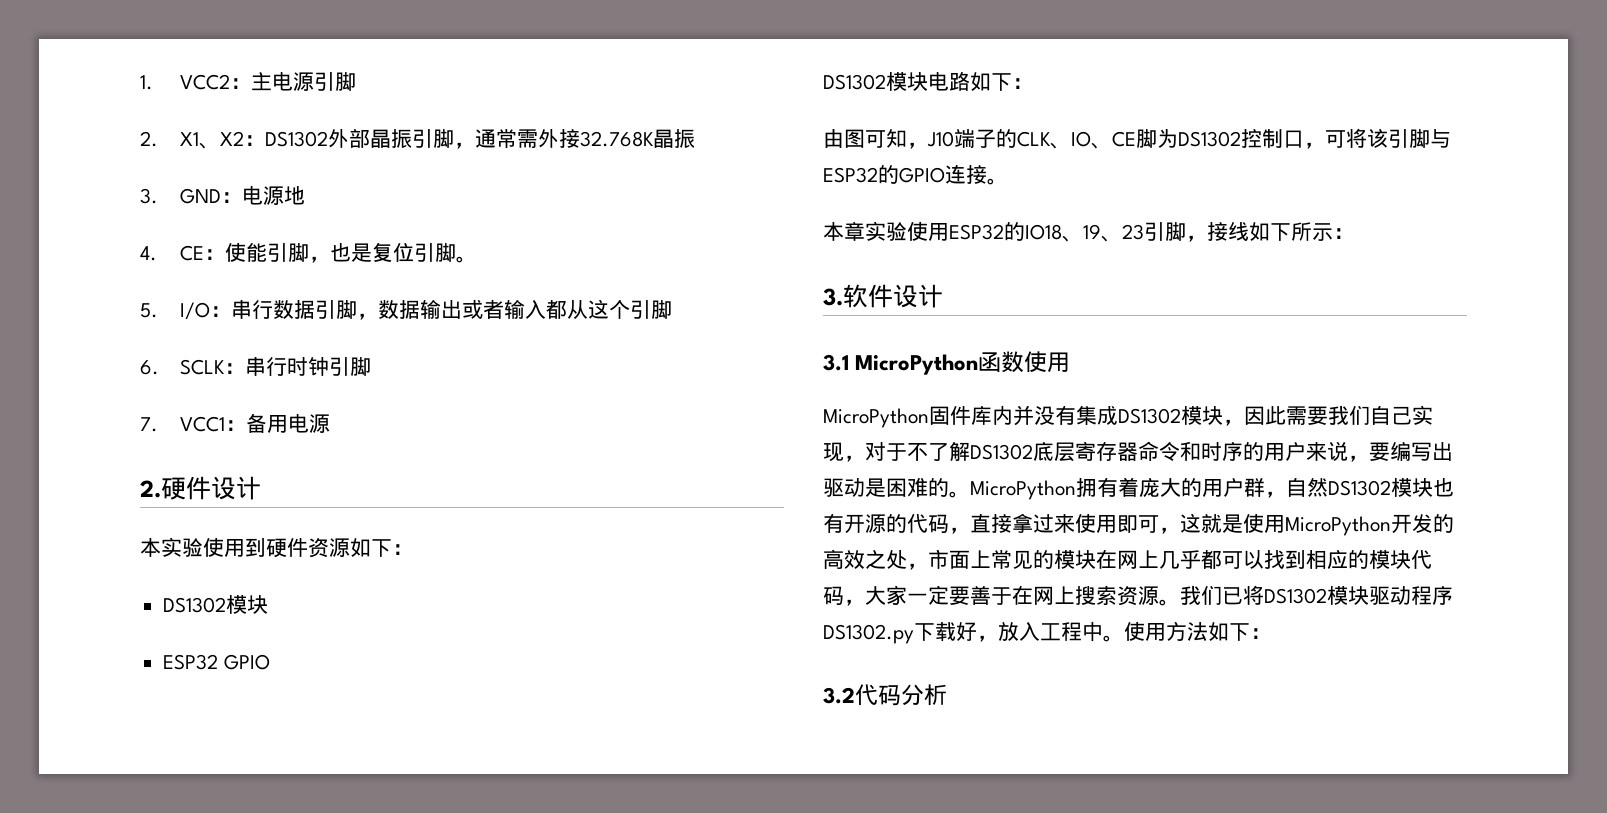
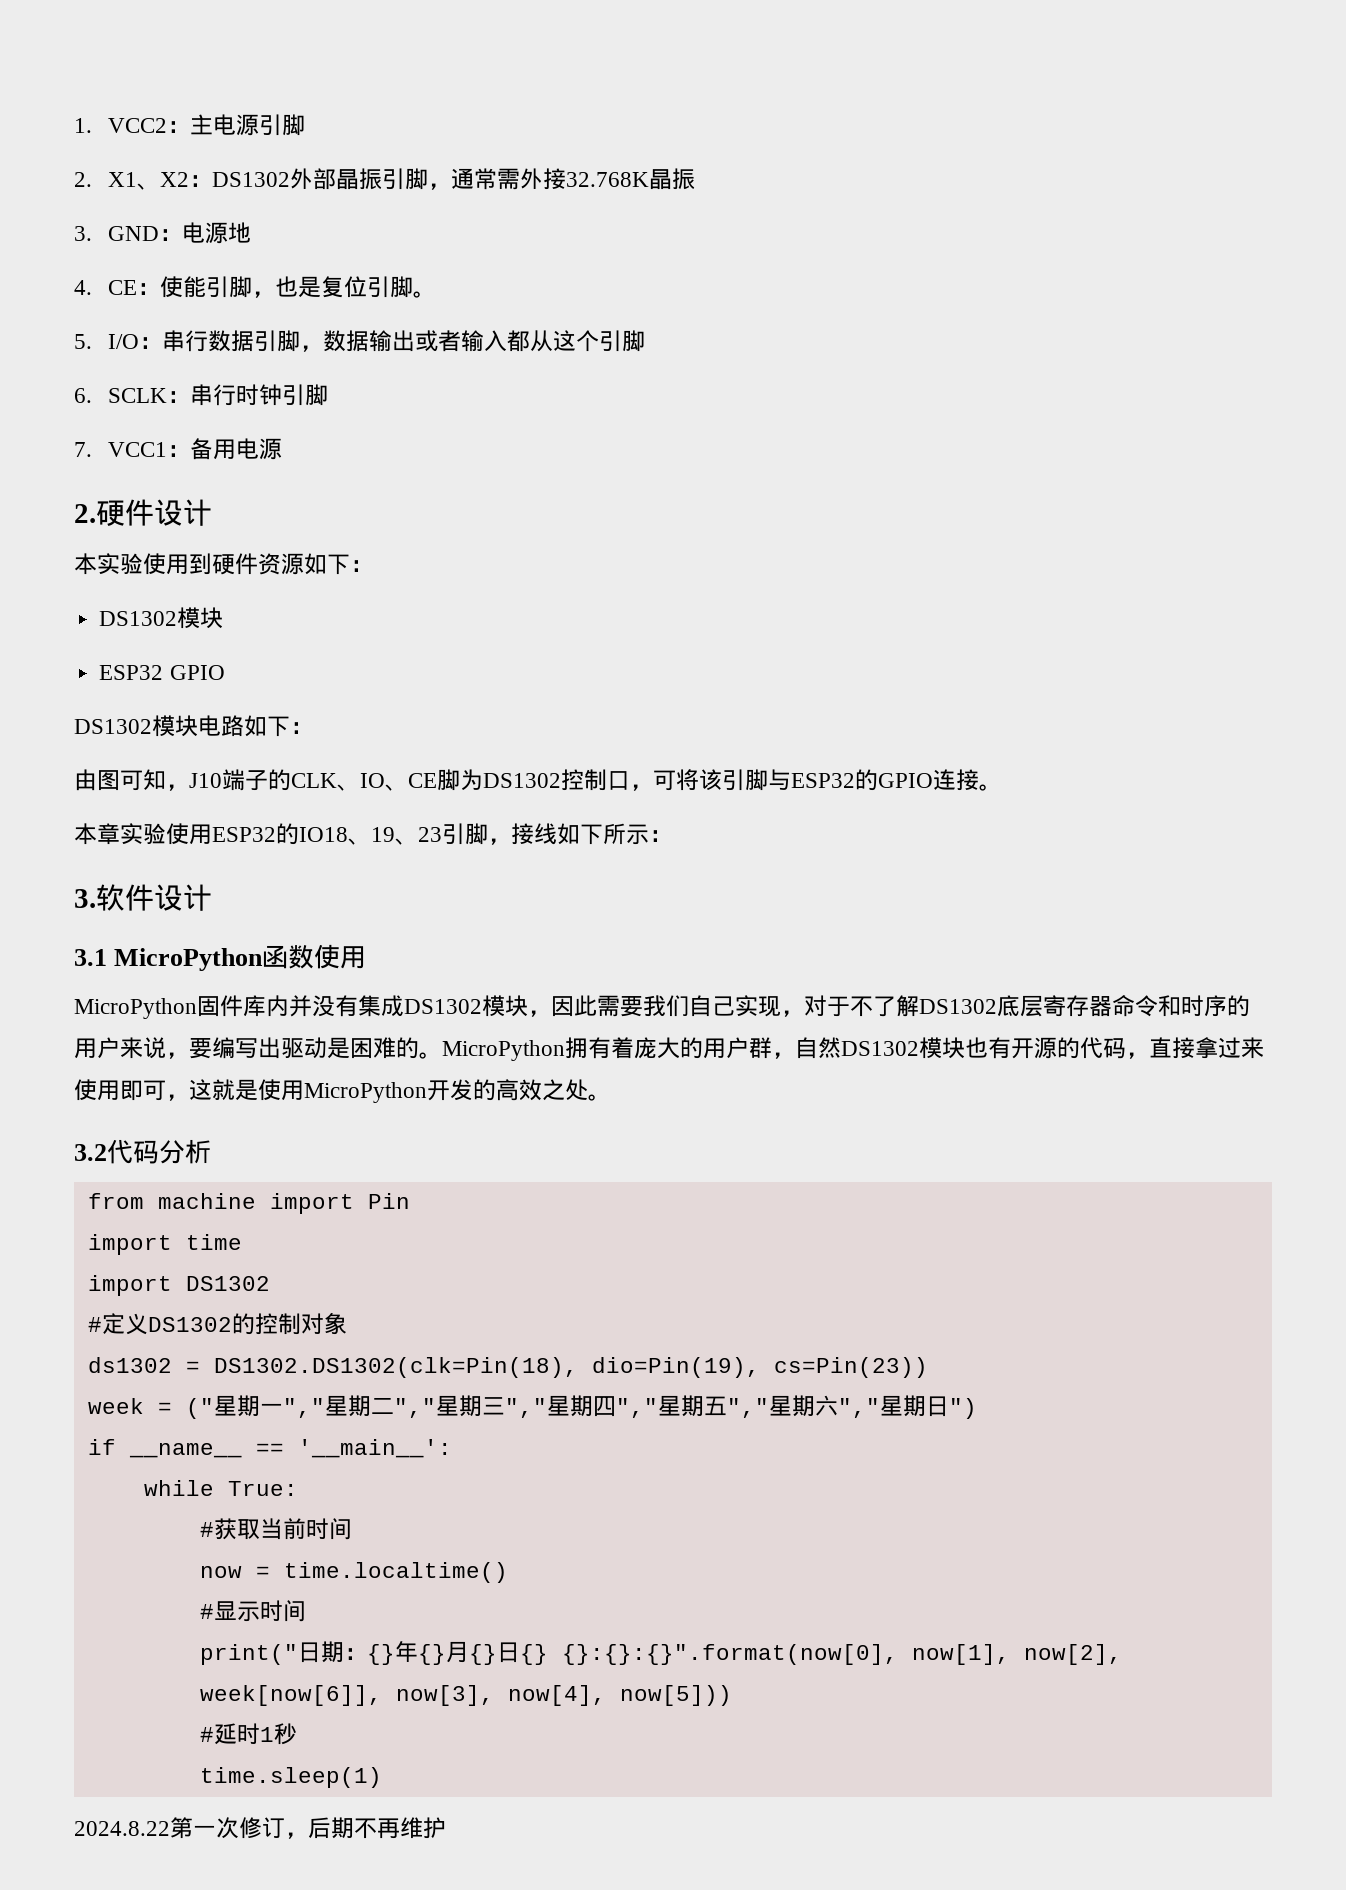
[907,549,1432,570] [823,585,1453,606] [823,621,1271,644] [823,684,947,706] ，市面上常见的模块在网上几乎都可以找到相应的模块代码，大家一定要善于在网上搜索资源。我们已将DS1302模块驱动程序DS1302.py下载好，放入工程中。使用方法如下： // 3.2代码分析 -> [588,1094,611,1101] [74,1139,211,1164] [87,1193,410,1214] [87,1234,242,1255] [87,1275,270,1296] [87,1312,347,1335] [87,1357,928,1378] [87,1395,977,1419] [87,1439,452,1458] [143,1480,298,1496] [199,1518,352,1540] [199,1562,508,1583] [199,1600,306,1622] [199,1641,1122,1665] [199,1685,732,1706] [199,1723,297,1745] [199,1767,382,1788] [74,1817,446,1839] 。 // 3.2代码分析 // from machine import Pin // import time // import DS1302 // #定义DS1302的控制对象 // ds1302 = DS1302.DS1302(clk=Pin(18), dio=Pin(19), cs=Pin(23)) // week = ("星期一","星期二","星期三","星期四","星期五","星期六","星期日") // if __name__ == '__main__': // while True: // #获取当前时间 // now = time.localtime() // #显示时间 // print("日期：{}年{}月{}日{} {}:{}:{}".format(now[0], now[1], now[2], week[now[6]], now[3], now[4], now[5])) // #延时1秒 // time.sleep(1) // 2024.8.22第一次修订，后期不再维护

